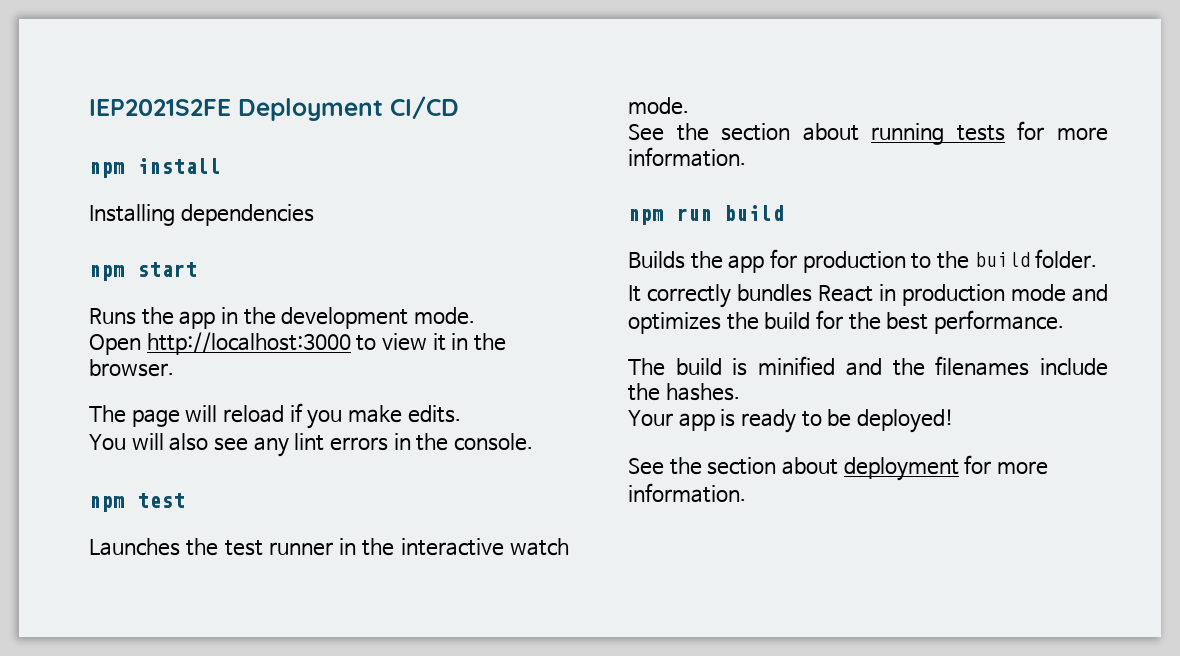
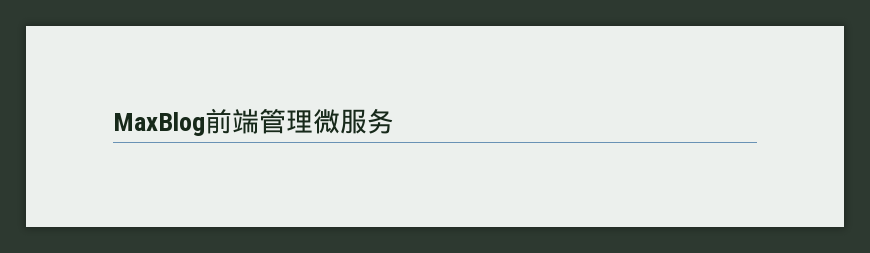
[89,96,459,121] [89,158,221,178] [89,204,314,226] [89,262,197,281] [89,307,476,329] [89,332,507,355] [89,359,174,377] [89,403,461,429] [89,433,533,457] [89,493,185,512] [89,538,570,556] [628,97,689,115] [628,121,1109,145] [628,147,746,167] [628,205,784,225] [628,249,1098,273] [628,284,1109,308] [628,310,1065,334] [628,356,1108,376] [628,383,740,401] [628,409,954,433] [628,455,1049,481] [628,483,746,503] IEP2021S2FE Deployment CI/CD // npm install // Installing dependencies // npm start // Runs the app in the development mode. // Open http://localhost:3000 to view it in the browser. // The page will reload if you make edits. // You will also see any lint errors in the console. // npm test // Launches the test runner in the interactive watch mode. // See the section about running tests for more information. // npm run build // Builds the app for production to the build folder. // It correctly bundles React in production mode and optimizes the build for the best performance. // The build is minified and the filenames include the hashes. // Your app is ready to be deployed! // See the section about deployment for more information. -> [113,108,394,136] MaxBlog前端管理微服务

